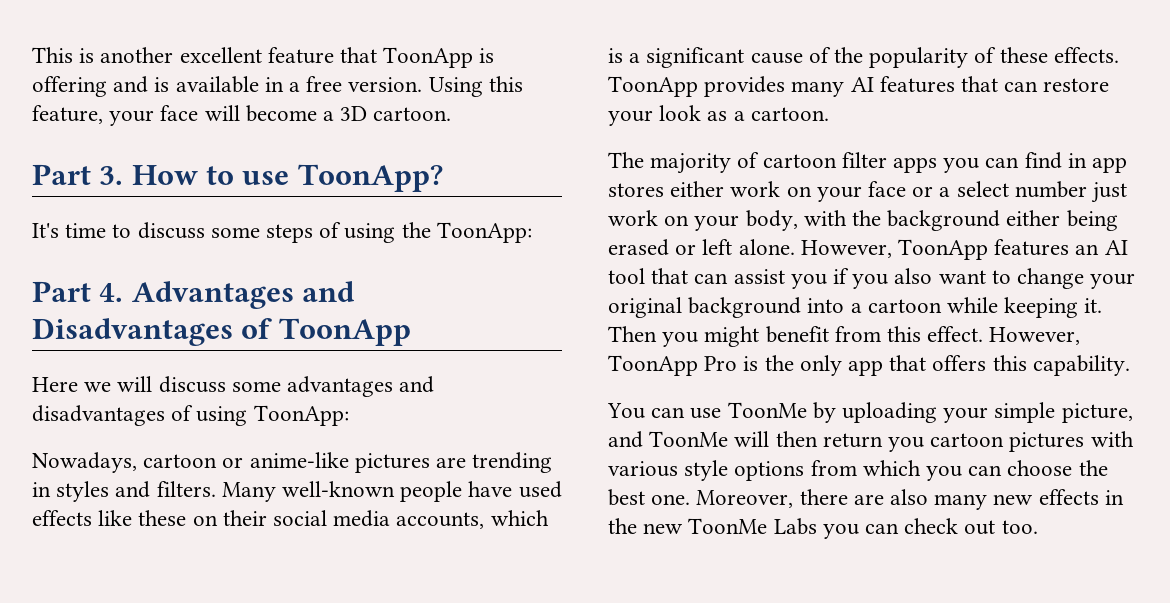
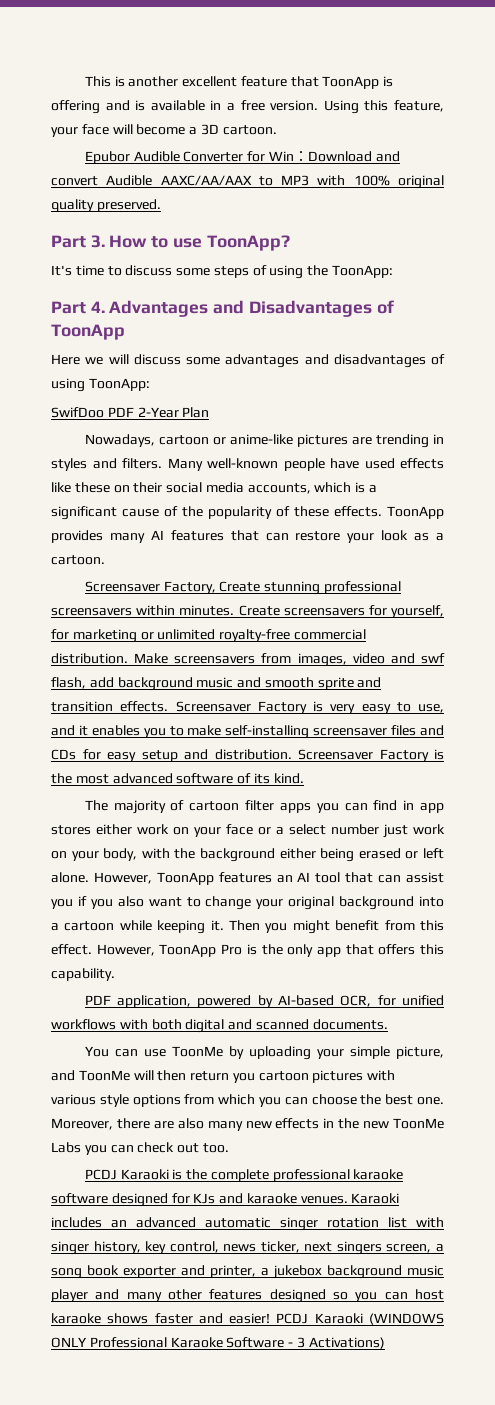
(452, 114) none -> [84,151,400,164] [51,175,444,189] [51,199,161,212] // Epubor Audible Converter for Win：Download and convert Audible AAXC/AA/AAX to MP3 with 100% original quality preserved.
(349, 415) none -> [51,407,210,418] // SwifDoo PDF 2-Year Plan
(829, 114) none -> [84,581,401,595] [51,605,444,618] [51,629,366,643] [51,653,445,667] [51,677,382,691] [51,701,444,714] [51,725,445,739] [51,749,444,762] [51,773,304,784] // Screensaver Factory, Create stunning professional screensavers within minutes. Create screensavers for yourself, for marketing or unlimited royalty-free commercial distribution. Make screensavers from images, video and swf flash, add background music and smooth sprite and transition effects. Screensaver Factory is very easy to use, and it enables you to make self-installing screensaver files and CDs for easy setup and distribution. Screensaver Factory is the most advanced software of its kind.
(1130, 365) none -> [84,995,444,1008] [51,1019,388,1033] // PDF application, powered by AI-based OCR, for unified workflows with both digital and scanned documents.
(1038, 527) none -> [84,1169,404,1182] [51,1193,400,1207] [51,1217,444,1231] [51,1241,444,1255] [51,1265,444,1279] [51,1289,444,1303] [51,1313,444,1325] [51,1337,385,1349] // PCDJ Karaoki is the complete professional karaoke software designed for KJs and karaoke venues. Karaoki includes an advanced automatic singer rotation list with singer history, key control, news ticker, next singers screen, a song book exporter and printer, a jukebox background music player and many other features designed so you can host karaoke shows faster and easier! PCDJ Karaoki (WINDOWS ONLY Professional Karaoke Software - 3 Activations)

